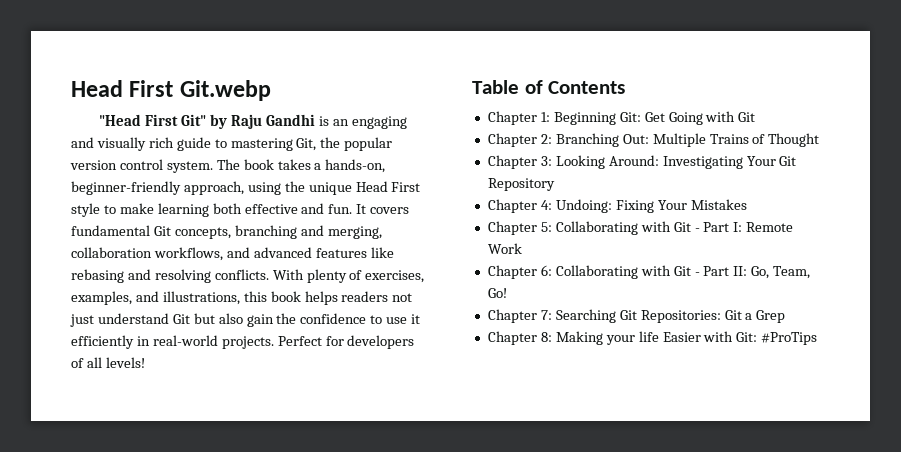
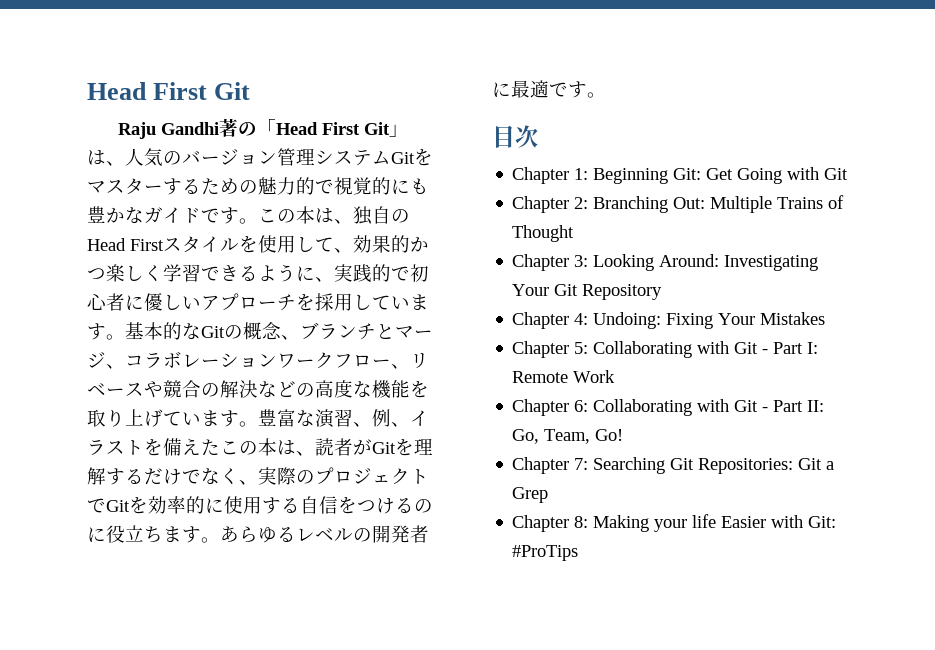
[71,80,271,101] [99,114,407,129] [71,137,393,151] [70,159,386,173] [71,181,421,195] [71,203,410,217] [71,225,382,239] [71,247,394,261] [71,269,425,283] [71,291,413,305] [70,313,421,327] [71,335,415,349] [71,357,145,368] [472,80,626,94] Head First Git.webp // "Head First Git" by Raju Gandhi is an engaging and visually rich guide to mastering Git, the popular version control system. The book takes a hands-on, beginner-friendly approach, using the unique Head First style to make learning both effective and fun. It covers fundamental Git concepts, branching and merging, collaboration workflows, and advanced features like rebasing and resolving conflicts. With plenty of exercises, examples, and illustrations, this book helps readers not just understand Git but also gain the confidence to use it efficiently in real-world projects. Perfect for developers of all levels! // Table of Contents -> [87,82,251,100] [117,118,408,139] [87,148,433,166] [87,177,429,195] [87,206,410,225] [87,235,429,253] [87,264,429,283] [87,293,429,311] [87,322,433,340] [87,351,429,369] [87,380,429,399] [87,409,429,428] [87,438,433,456] [87,467,429,485] [87,496,433,514] [87,525,429,543] [492,80,606,98] [492,125,538,148] Head First Git // Raju Gandhi著の「Head First Git」は、人気のバージョン管理システムGitをマスターするための魅力的で視覚的にも豊かなガイドです。この本は、独自のHead Firstスタイルを使用して、効果的かつ楽しく学習できるように、実践的で初心者に優しいアプローチを採用しています。基本的なGitの概念、ブランチとマージ、コラボレーションワークフロー、リベースや競合の解決などの高度な機能を取り上げています。豊富な演習、例、イラストを備えたこの本は、読者がGitを理解するだけでなく、実際のプロジェクトでGitを効率的に使用する自信をつけるのに役立ちます。あらゆるレベルの開発者に最適です。 // 目次

